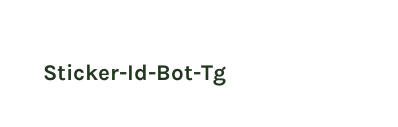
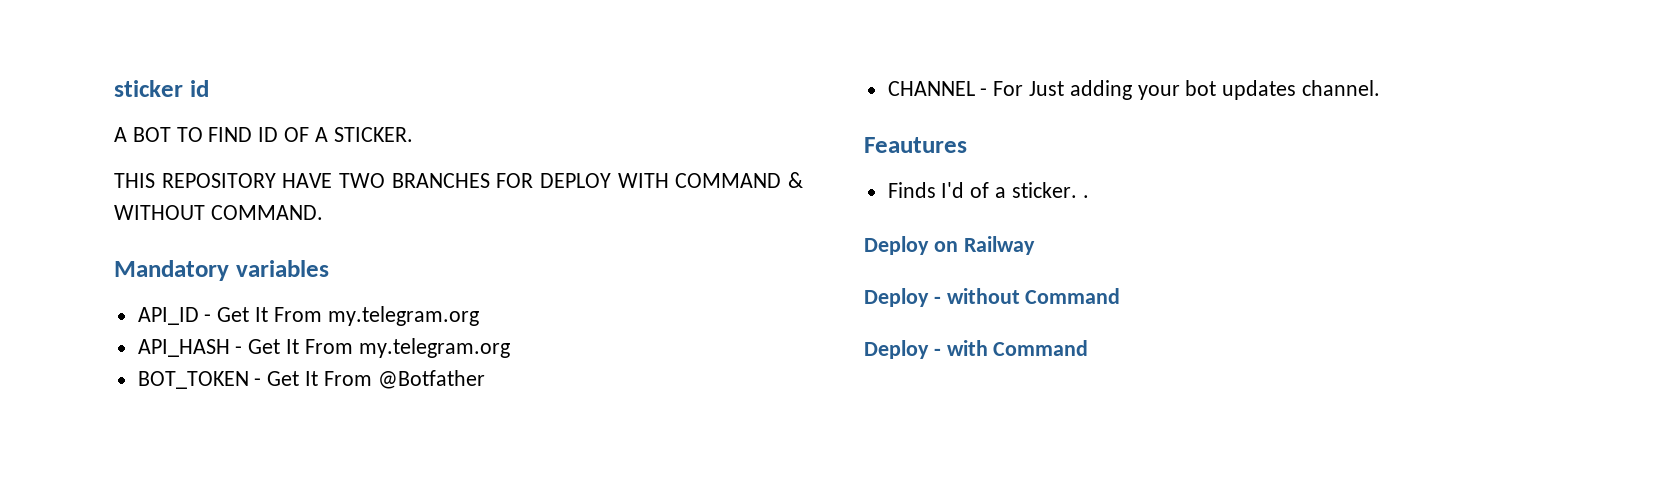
[43,64,226,86] Sticker-Id-Bot-Tg -> [114,80,209,97] [114,127,413,142] [114,172,803,188] [114,205,323,220] [114,260,329,281] [137,306,479,326] [137,338,510,358] [137,370,485,389] [887,80,1381,100] [864,137,967,153] [887,182,1089,198] [864,236,1035,255] [864,288,1121,307] [864,340,1089,359] sticker id // A BOT TO FIND ID OF A STICKER. // THIS REPOSITORY HAVE TWO BRANCHES FOR DEPLOY WITH COMMAND & WITHOUT COMMAND. // Mandatory variables // API_ID - Get It From my.telegram.org // API_HASH - Get It From my.telegram.org // BOT_TOKEN - Get It From @Botfather // CHANNEL - For Just adding your bot updates channel. // Feautures // Finds I'd of a sticker. . // Deploy on Railway // Deploy - without Command // Deploy - with Command

